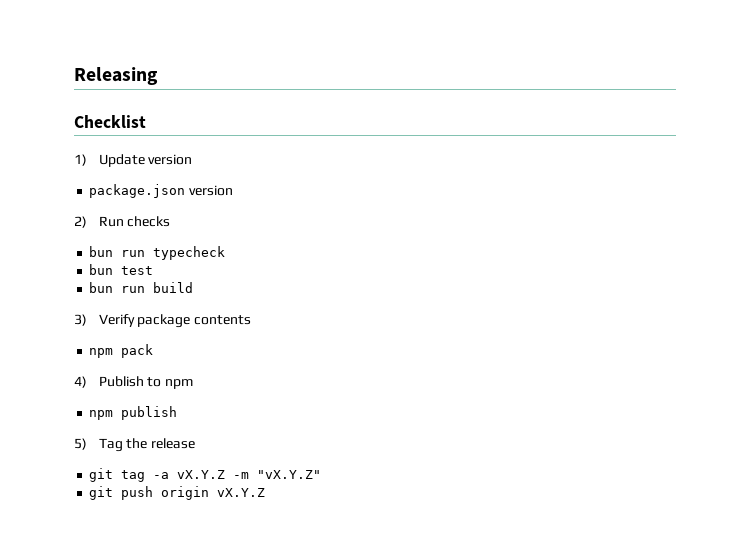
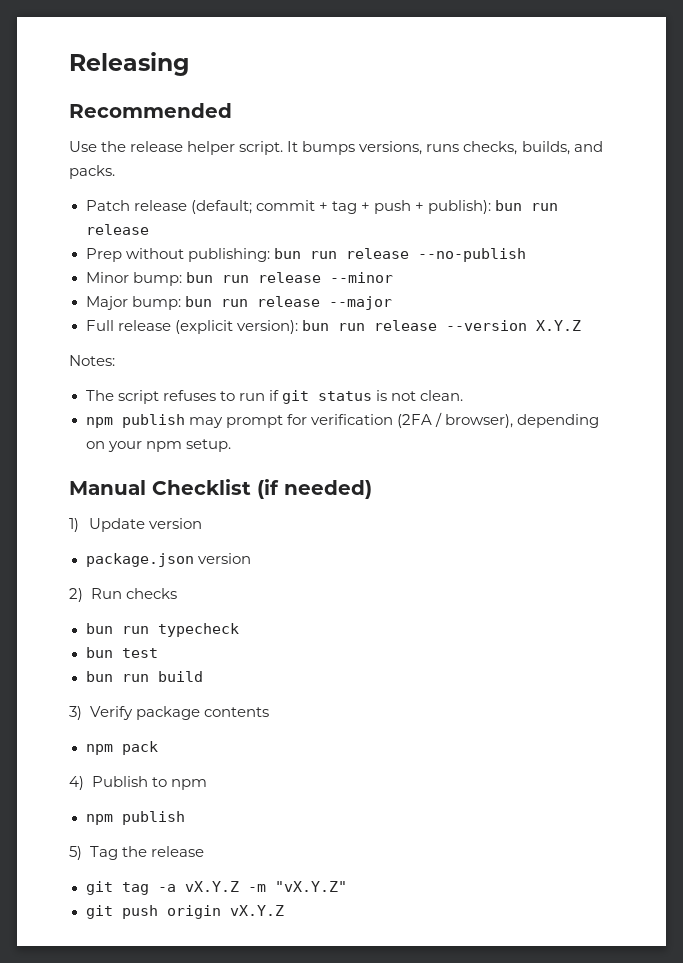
(158, 76) none -> [69,103,232,118] [69,141,603,155] [69,165,115,179] [85,200,559,214] [85,224,149,235] [85,248,526,262] [85,272,393,286] [85,296,392,310] [85,320,581,334] [69,355,115,366] [85,390,463,404] [85,412,599,428] [85,439,231,452] [69,480,146,495] Recommended // Use the release helper script. It bumps versions, runs checks, builds, and packs. // Patch release (default; commit + tag + push + publish): bun run release // Prep without publishing: bun run release --no-publish // Minor bump: bun run release --minor // Major bump: bun run release --major // Full release (explicit version): bun run release --version X.Y.Z // Notes: // The script refuses to run if git status is not clean. // npm publish may prompt for verification (2FA / browser), depending on your npm setup. // Manual
(146, 121) none -> [257,479,372,499] (if needed)

